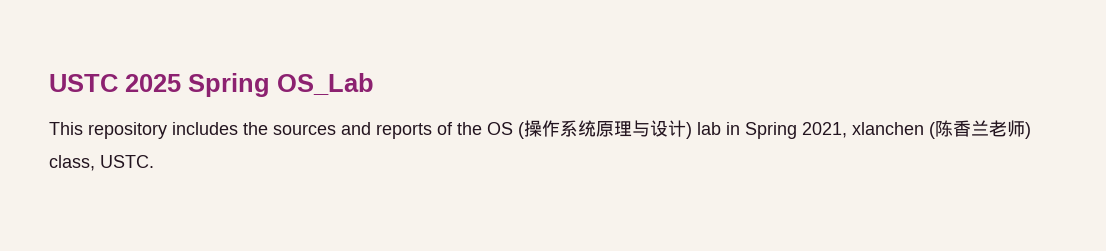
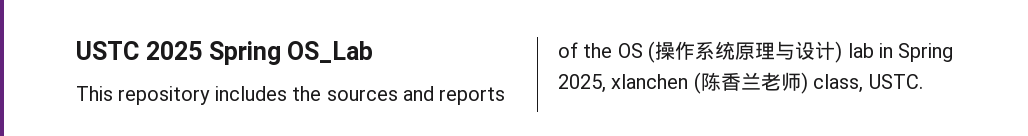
[802,122,847,138] 2021, -> [558,74,606,93] 2025,

